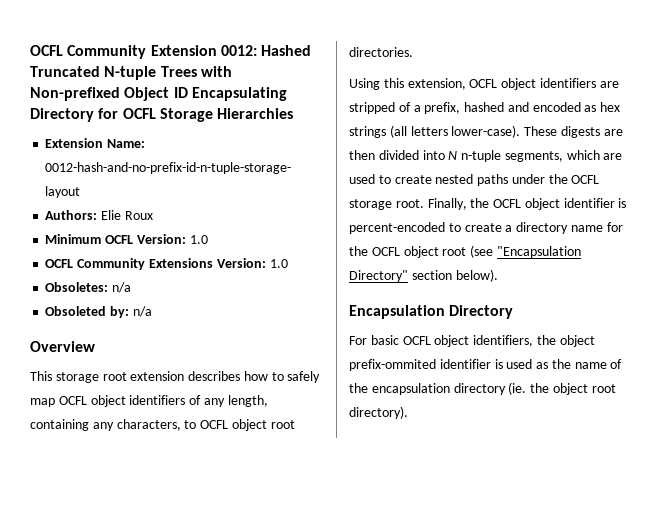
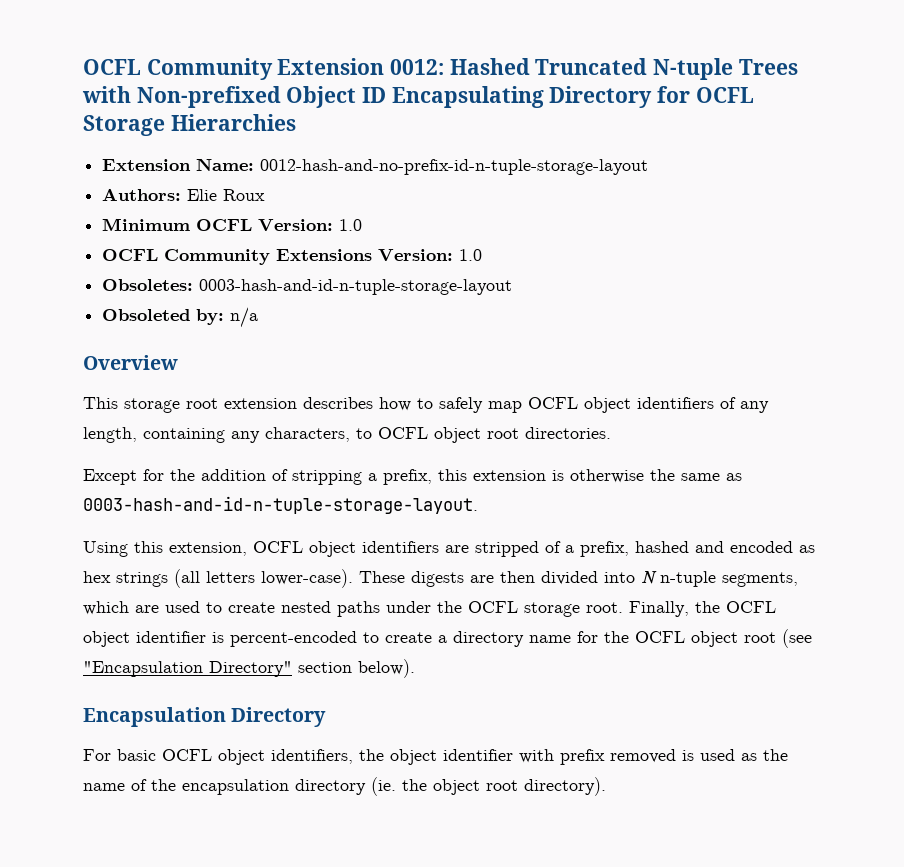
[112,282,132,293] n/a -> [199,279,513,295] 0003-hash-and-id-n-tuple-storage-layout
(413, 52) none -> [83,469,742,485] [83,496,478,514] // Except for the addition of stripping a prefix, this extension is otherwise the same as 0003-hash-and-id-n-tuple-storage-layout.
[349,359,491,371] prefix-ommited identifier -> [443,749,676,765] identifier with prefix removed

